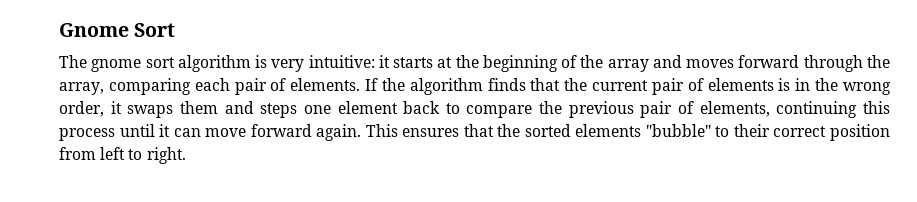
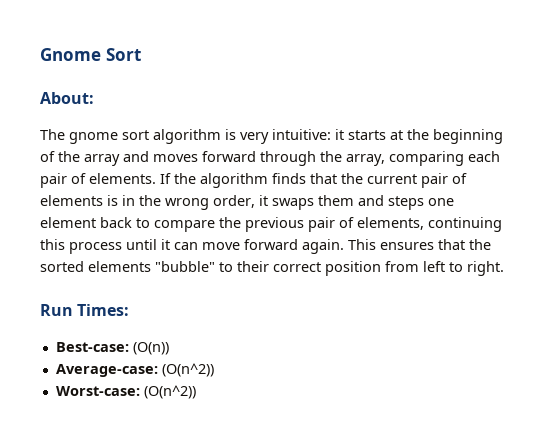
(176, 30) none -> [40,92,94,104] // About:
(186, 155) none -> [40,304,130,316] [55,342,169,355] [55,363,214,377] [55,385,196,399] // Run Times: // Best-case: (O(n)) // Average-case: (O(n^2)) // Worst-case: (O(n^2))

